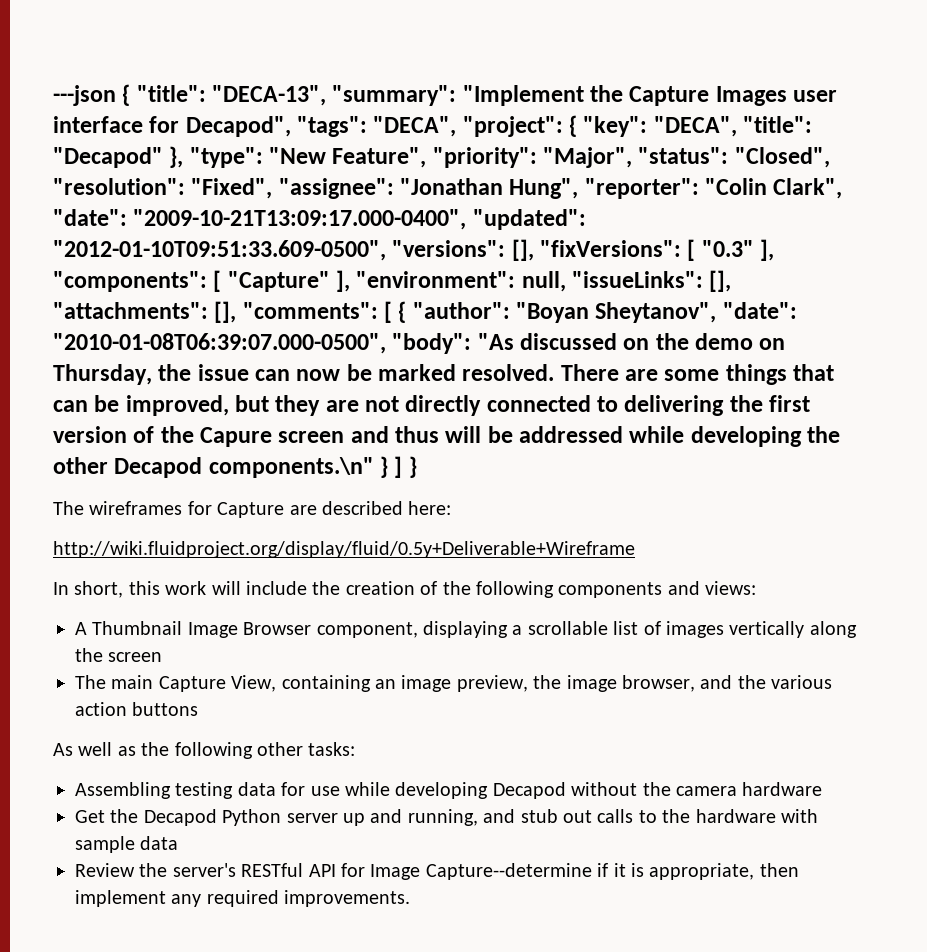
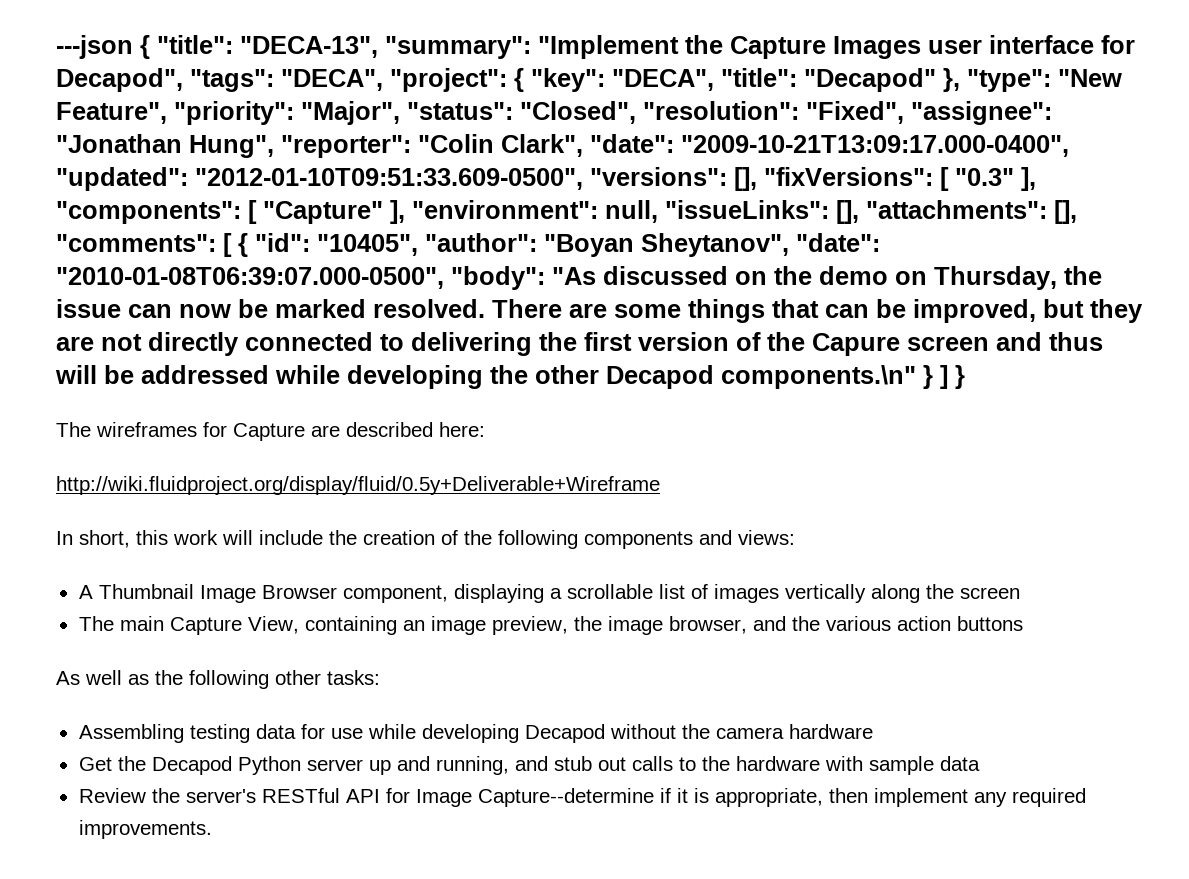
(407, 312) none -> [255,233,418,256] "id": "10405",

